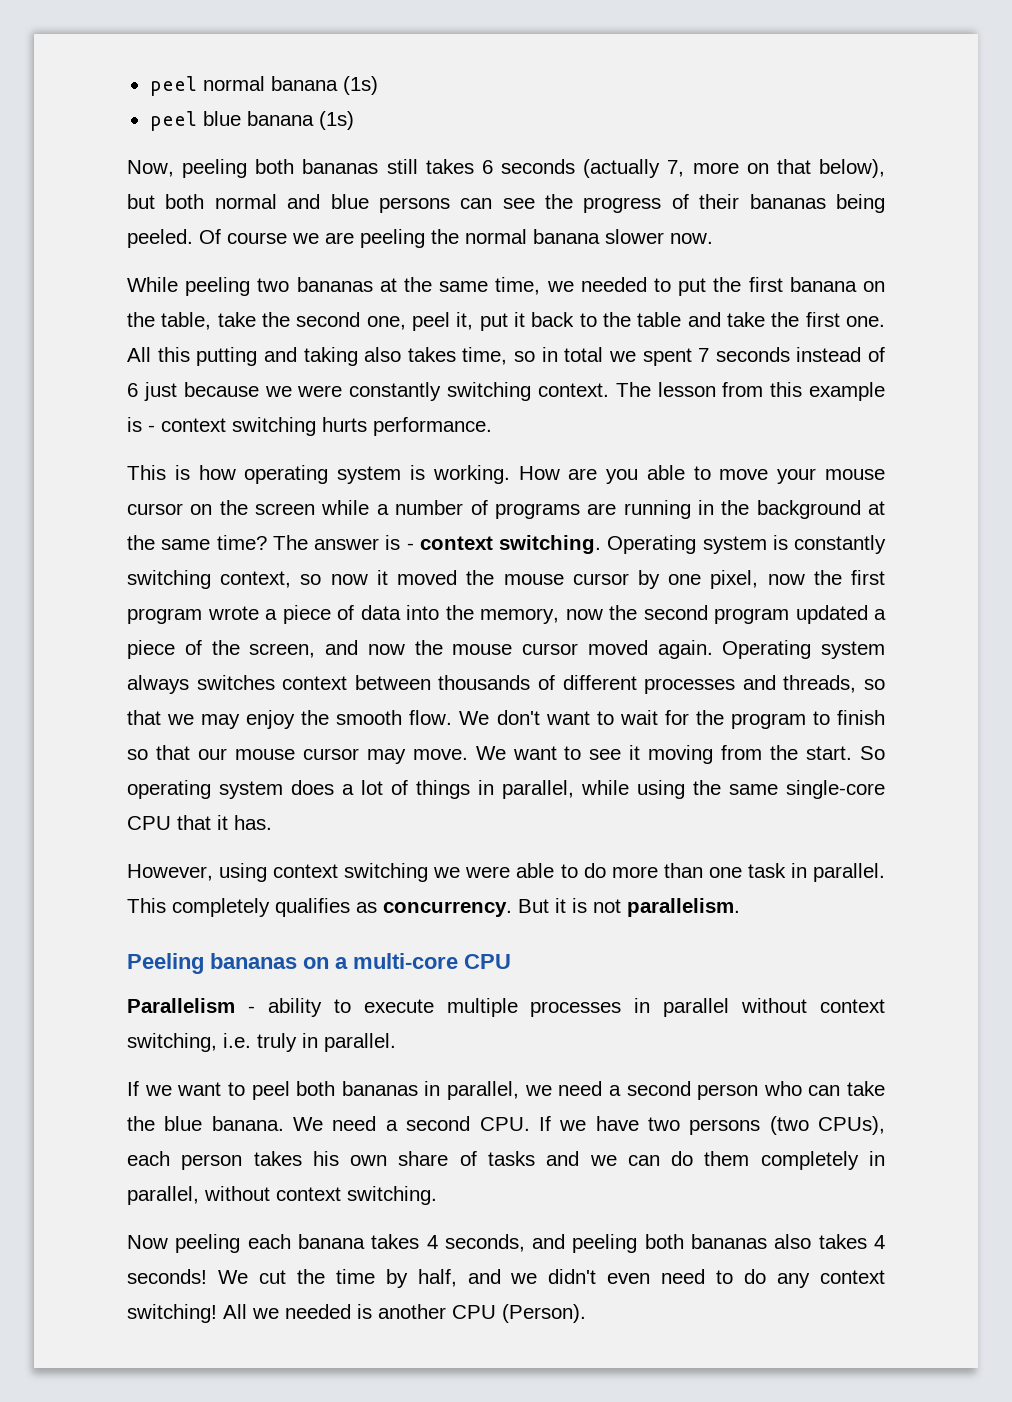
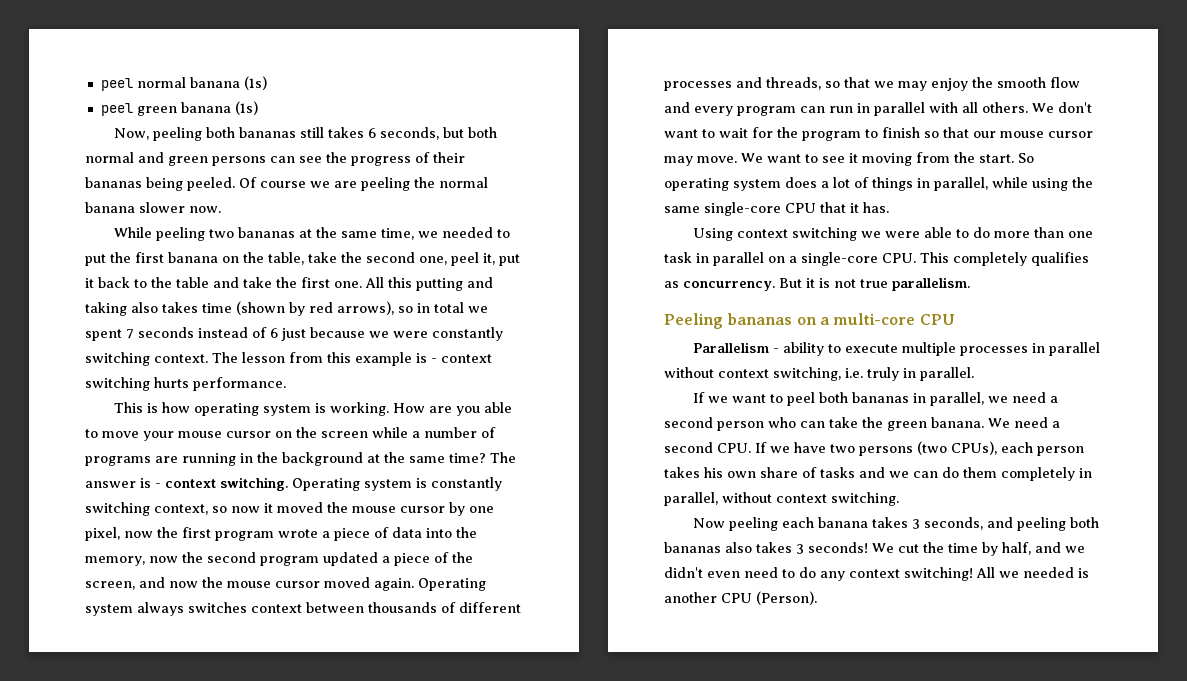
[202,111,241,126] blue -> [136,106,177,116] green
[501,159,886,178] seconds (actually 7, more on that below), -> [380,127,440,140] seconds,
[330,194,369,209] blue -> [168,156,208,166] green
[462,347,508,365] time, -> [202,301,394,316] time (shown by red arrows),
[409,710,453,725] flow. -> [1050,77,1080,88] [664,102,1028,116] flow and every program can run in parallel with all others.
[127,863,268,882] However, using -> [693,228,734,241] Using
[812,863,885,882] parallel. -> [713,252,916,266] parallel on a single-core CPU.
(621, 906) none -> [860,279,888,288] true
[164,1116,203,1131] blue -> [887,421,927,431] green
[426,1235,438,1249] 4 -> [912,519,921,529] 3
[873,1235,885,1249] 4 -> [796,544,804,554] 3

